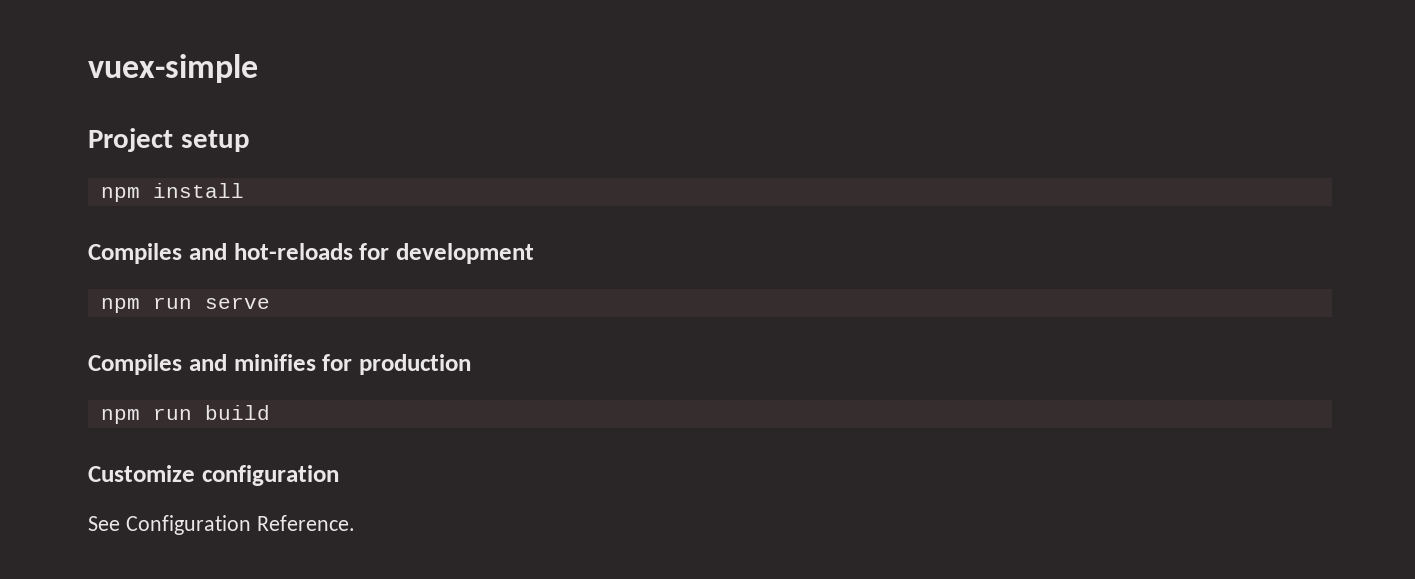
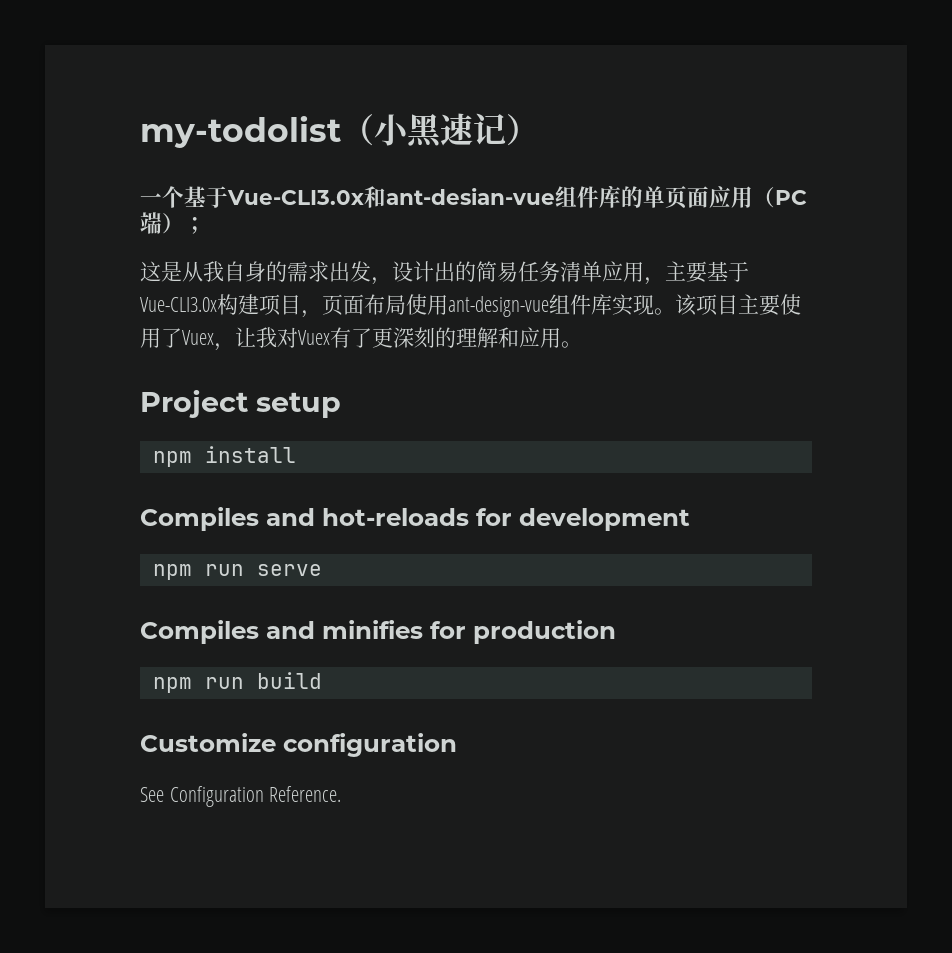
[88,54,258,83] vuex-simple -> [140,113,539,148] [140,185,807,209] [140,212,206,234] [140,261,749,285] [140,294,801,318] [140,327,582,351] my-todolist（小黑速记） // 一个基于Vue-CLI3.0x和ant-desian-vue组件库的单页面应用（PC端）； // 这是从我自身的需求出发，设计出的简易任务清单应用，主要基于Vue-CLI3.0x构建项目，页面布局使用ant-design-vue组件库实现。该项目主要使用了Vuex，让我对Vuex有了更深刻的理解和应用。

